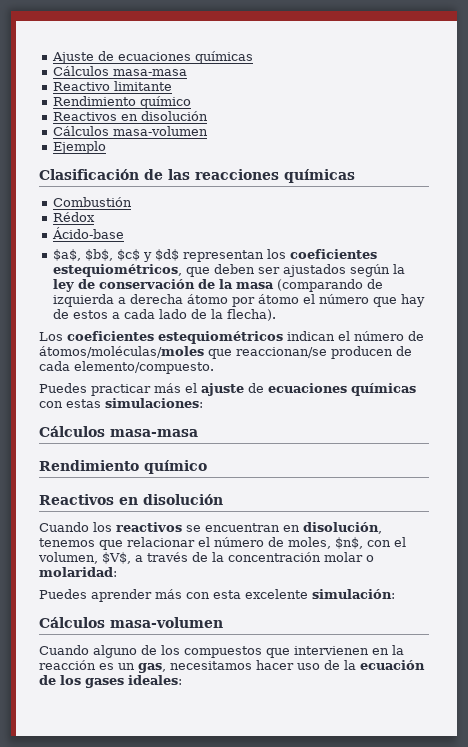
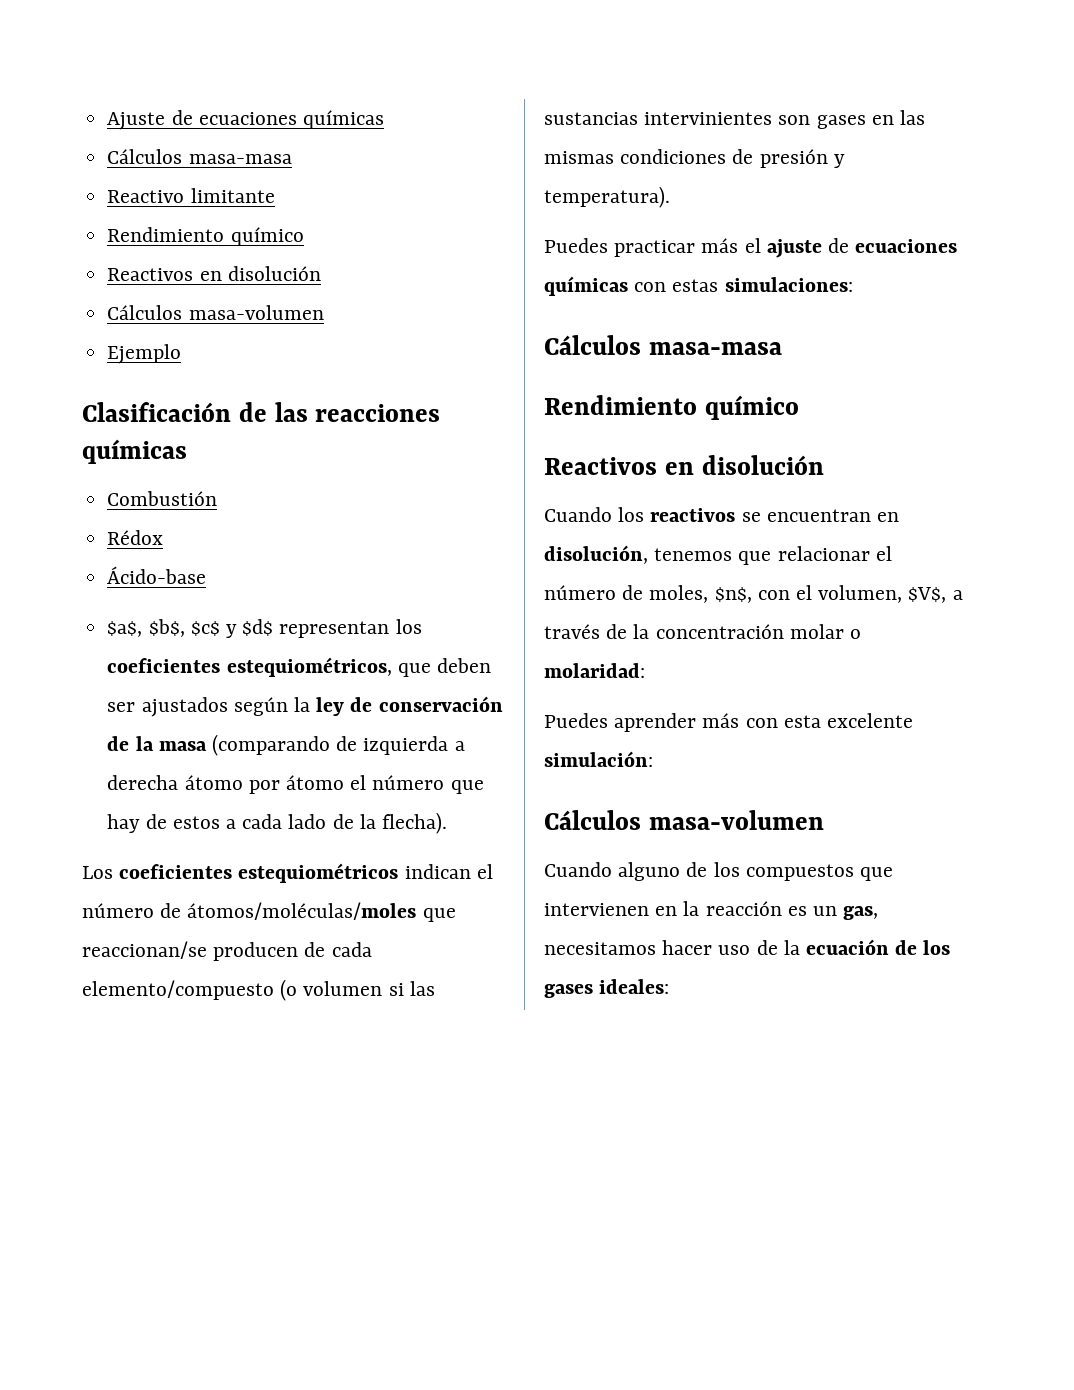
[74,361,214,374] elemento/compuesto. -> [82,979,435,1001] [544,110,926,129] [544,149,845,168] [544,186,670,208] elemento/compuesto (o volumen si las sustancias intervinientes son gases en las mismas condiciones de presión y temperatura).

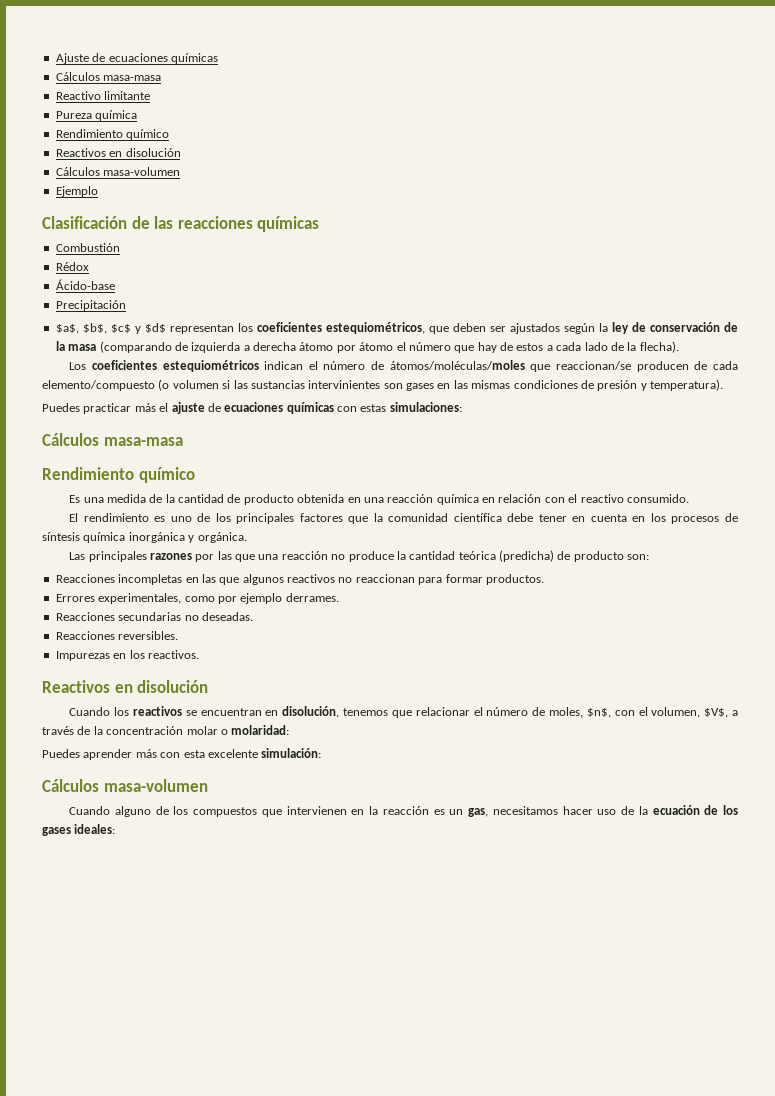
(275, 195) none -> [55,110,138,121] // Pureza química
(207, 575) none -> [55,300,126,311] // Precipitación
(799, 407) none -> [69,494,689,505] [69,513,738,524] [42,532,247,543] [69,550,650,562] [55,574,544,585] [55,593,339,604] [55,612,253,621] [55,631,179,640] [55,650,199,661] // Es una medida de la cantidad de producto obtenida en una reacción química en relación con el reactivo consumido. // El rendimiento es uno de los principales factores que la comunidad científica debe tener en cuenta en los procesos de síntesis química inorgánica y orgánica. // Las principales razones por las que una reacción no produce la cantidad teórica (predicha) de producto son: // Reacciones incompletas en las que algunos reactivos no reaccionan para formar productos. // Errores experimentales, como por ejemplo derrames. // Reacciones secundarias no deseadas. // Reacciones reversibles. // Impurezas en los reactivos.

